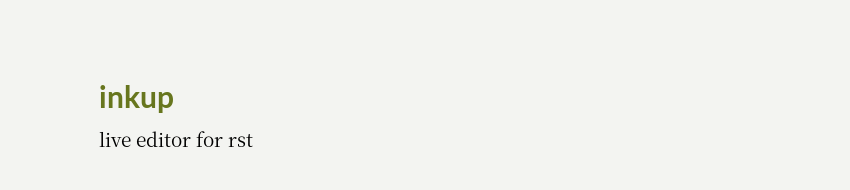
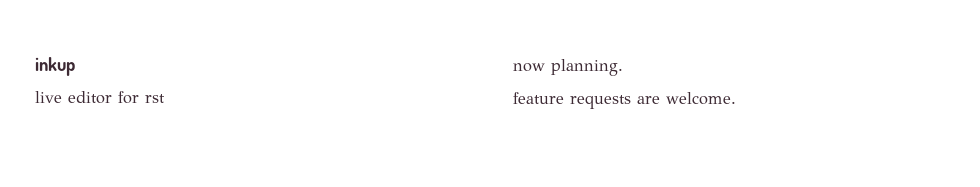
(254, 140) none -> [513,59,623,76] [513,92,736,109] // now planning. // feature requests are welcome.

